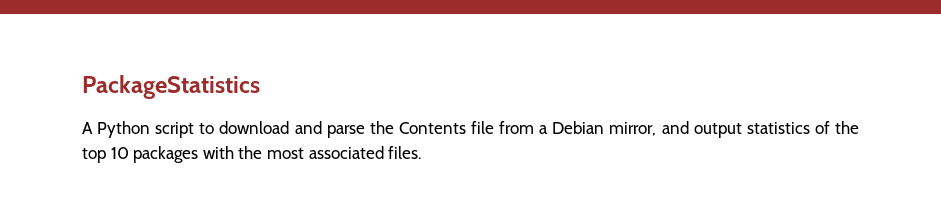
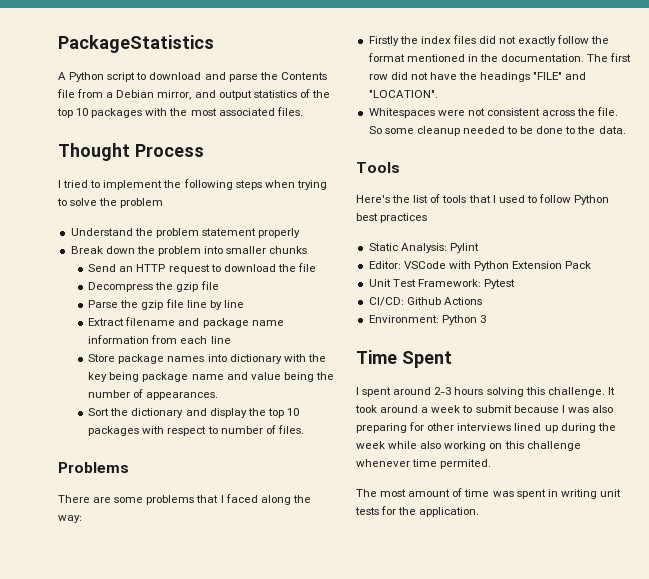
(422, 152) none -> [58,143,204,161] [58,179,327,190] [57,198,164,208] [70,228,301,238] [70,246,308,256] [88,263,316,274] [88,281,219,292] [88,299,244,310] [88,317,284,328] [88,335,231,344] [88,354,326,364] [88,372,334,382] [88,389,219,400] [88,408,299,418] [88,425,304,436] [58,462,129,473] [58,494,311,505] [58,515,82,523] [368,35,610,46] [367,53,632,62] [368,72,587,82] [368,90,438,98] [368,107,619,118] [368,126,626,136] [356,162,400,173] [356,194,610,205] [356,213,428,223] [368,243,479,253] [368,261,592,271] [368,279,515,289] [368,297,482,306] [368,315,486,325] [356,350,452,368] [356,387,615,397] [355,405,613,413] [356,422,616,433] [356,441,581,451] [356,459,492,469] [356,488,621,499] [355,506,480,517] // Thought Process // I tried to implement the following steps when trying to solve the problem // Understand the problem statement properly // Break down the problem into smaller chunks // Send an HTTP request to download the file // Decompress the gzip file // Parse the gzip file line by line // Extract filename and package name information from each line // Store package names into dictionary with the key being package name and value being the number of appearances. // Sort the dictionary and display the top 10 packages with respect to number of files. // Problems // There are some problems that I faced along the way: // Firstly the index files did not exactly follow the format mentioned in the documentation. The first row did not have the headings "FILE" and "LOCATION". // Whitespaces were not consistent across the file. So some cleanup needed to be done to the data. // Tools // Here's the list of tools that I used to follow Python best practices // Static Analysis: Pylint // Editor: VSCode with Python Extension Pack // Unit Test Framework: Pytest // CI/CD: Github Actions // Environment: Python 3 // Time Spent // I spent around 2-3 hours solving this challenge. It took around a week to submit because I was also preparing for other interviews lined up during the week while also working on this challenge whenever time permited. // The most amount of time was spent in writing unit tests for the application.

